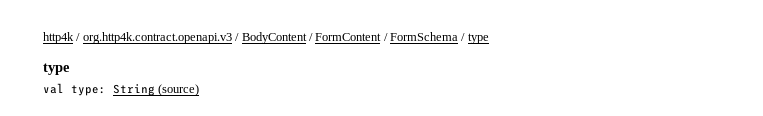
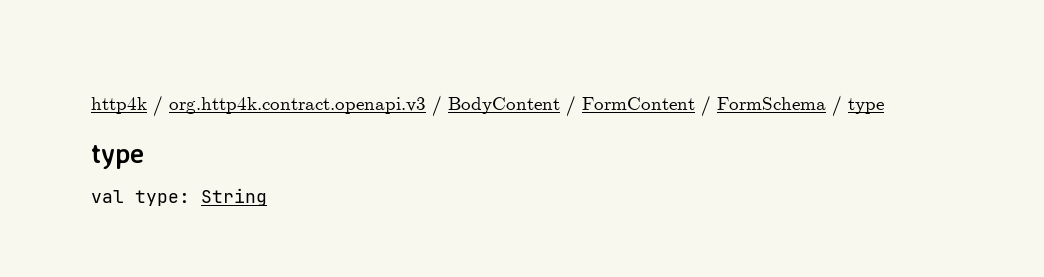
[158,84,200,96] (source) -> (267, 197) none

